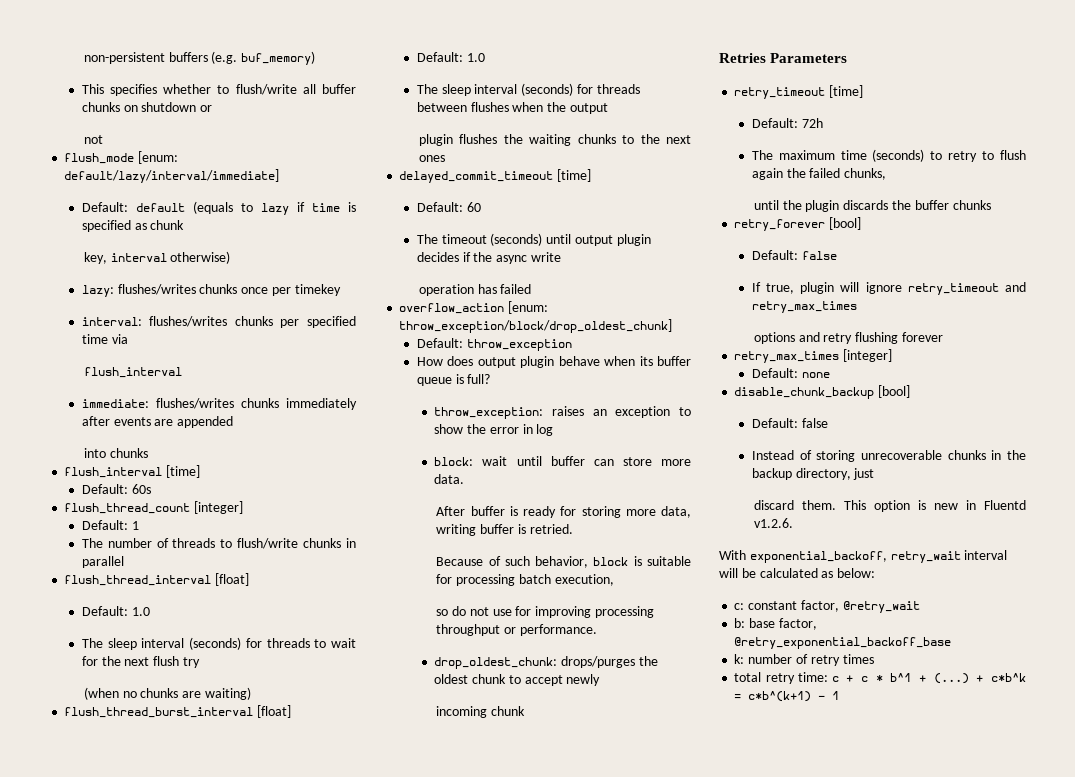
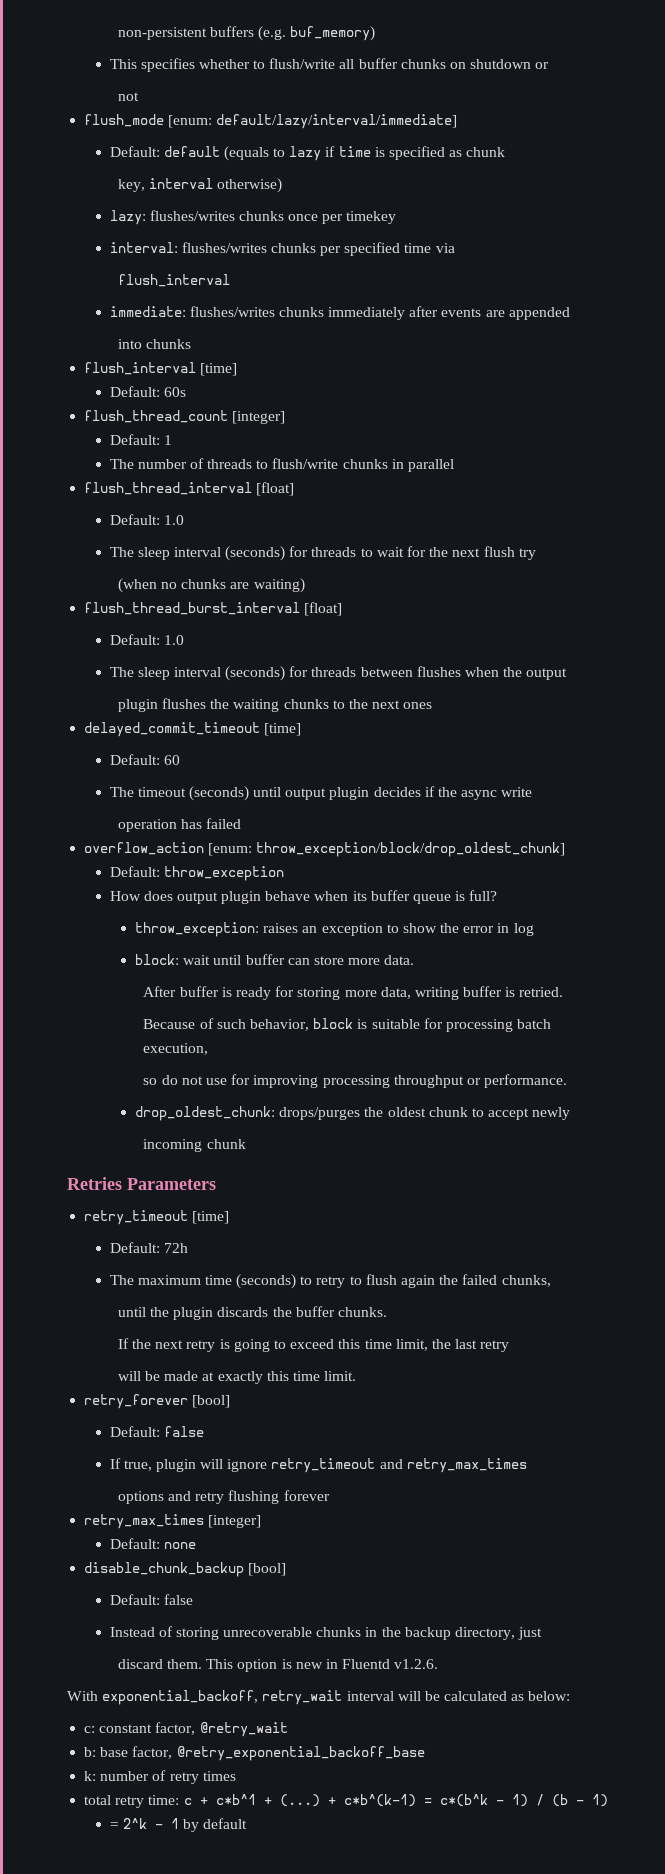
[952,200,991,210] chunks -> [338,1307,388,1317] [117,1338,510,1352] [117,1371,357,1384] chunks. // If the next retry is going to exceed this time limit, the last retry // will be made at exactly this time limit.
[861,673,1026,684] [734,691,840,702] c * b^1 + (...) + c*b^k = c*b^(k+1) - 1 -> [215,1794,608,1807] [109,1818,248,1832] c*b^1 + (...) + c*b^(k-1) = c*(b^k - 1) / (b - 1) // = 2^k - 1 by default

